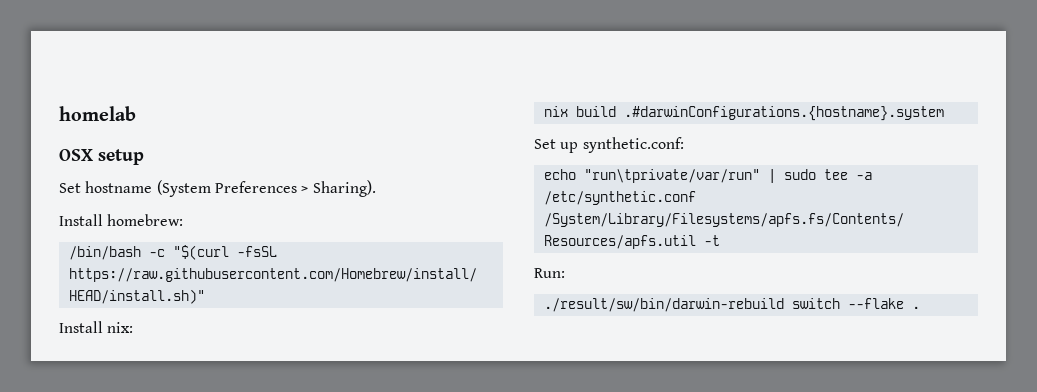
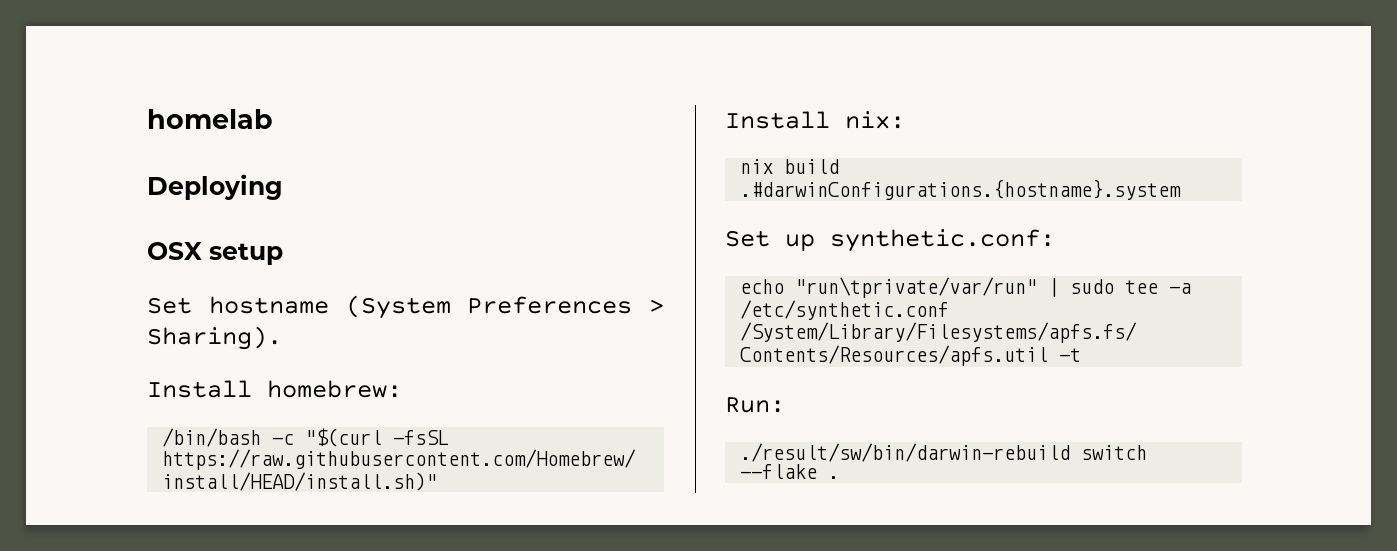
(136, 113) none -> [147,174,283,200] // Deploying

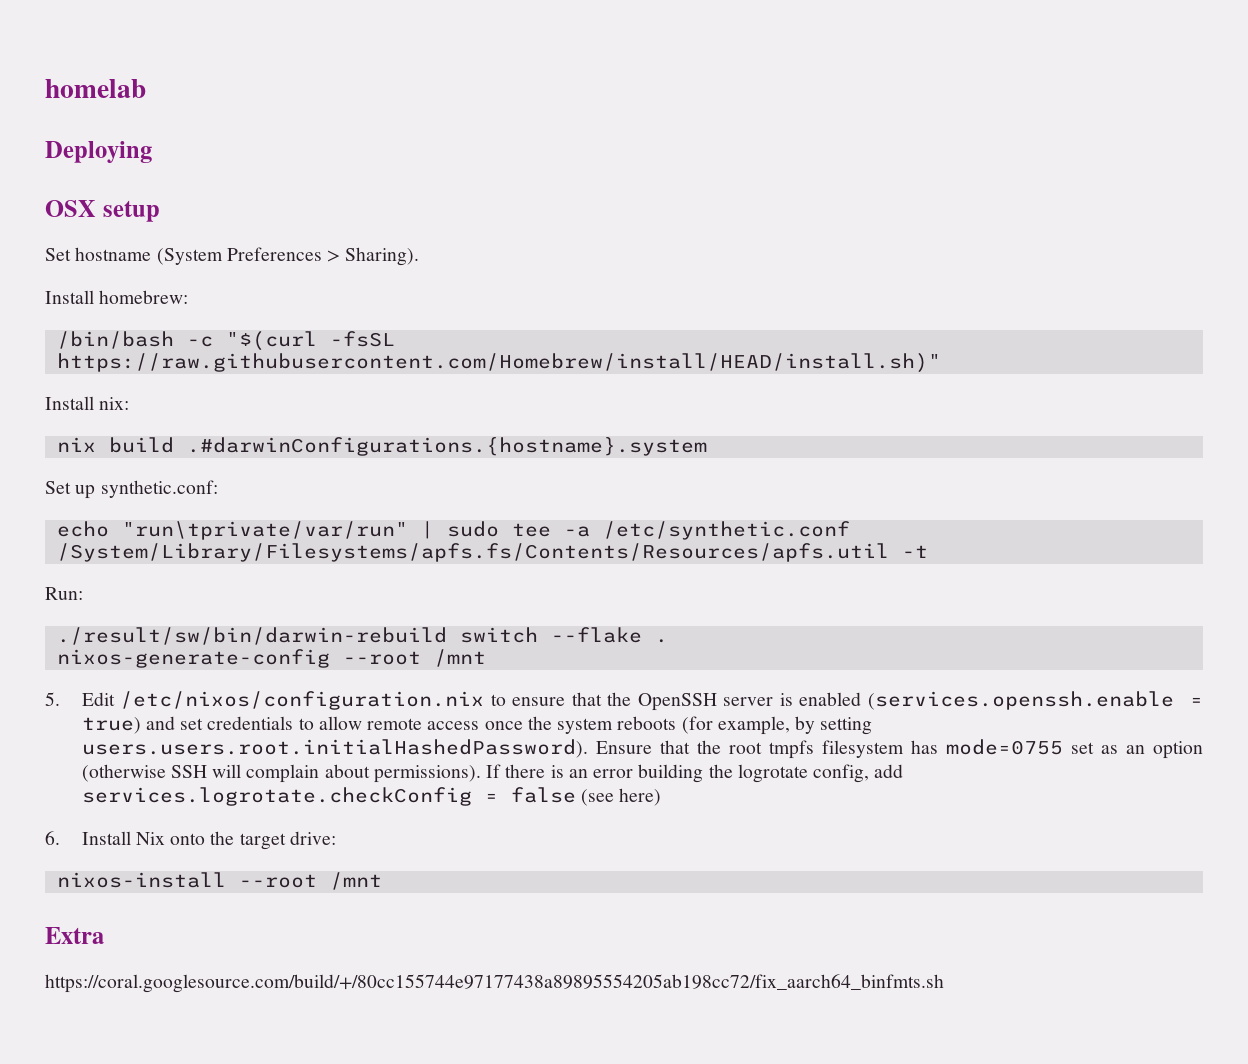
(840, 477) none -> [56,649,486,668] [45,691,1203,711] [81,716,873,735] [81,739,1203,759] [81,764,904,783] [81,787,662,806] [45,831,336,850] [56,872,382,890] [45,927,104,944] [45,974,944,993] // nixos-generate-config --root /mnt // 5. Edit /etc/nixos/configuration.nix to ensure that the OpenSSH server is enabled (services.openssh.enable = true) and set credentials to allow remote access once the system reboots (for example, by setting users.users.root.initialHashedPassword). Ensure that the root tmpfs filesystem has mode=0755 set as an option (otherwise SSH will complain about permissions). If there is an error building the logrotate config, add services.logrotate.checkConfig = false (see here) // 6. Install Nix onto the target drive: // nixos-install --root /mnt // Extra // https://coral.googlesource.com/build/+/80cc155744e97177438a89895554205ab198cc72/fix_aarch64_binfmts.sh

